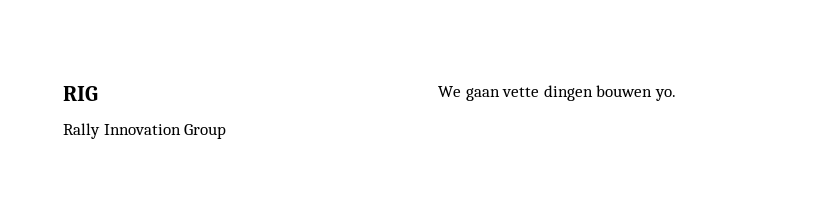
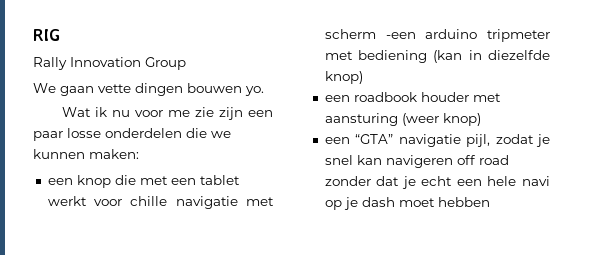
(676, 95) none -> [61,107,273,120] [33,128,231,141] [33,149,139,159] [47,175,240,188] [47,196,274,209] [324,29,550,42] [324,50,550,63] [324,71,363,84] [324,92,501,102] [324,113,481,126] [324,134,550,147] [324,155,509,168] [324,176,550,189] [324,197,490,210] // Wat ik nu voor me zie zijn een paar losse onderdelen die we kunnen maken: // een knop die met een tablet werkt voor chille navigatie met scherm -een arduino tripmeter met bediening (kan in diezelfde knop) // een roadbook houder met aansturing (weer knop) // een “GTA” navigatie pijl, zodat je snel kan navigeren off road zonder dat je echt een hele navi op je dash moet hebben

